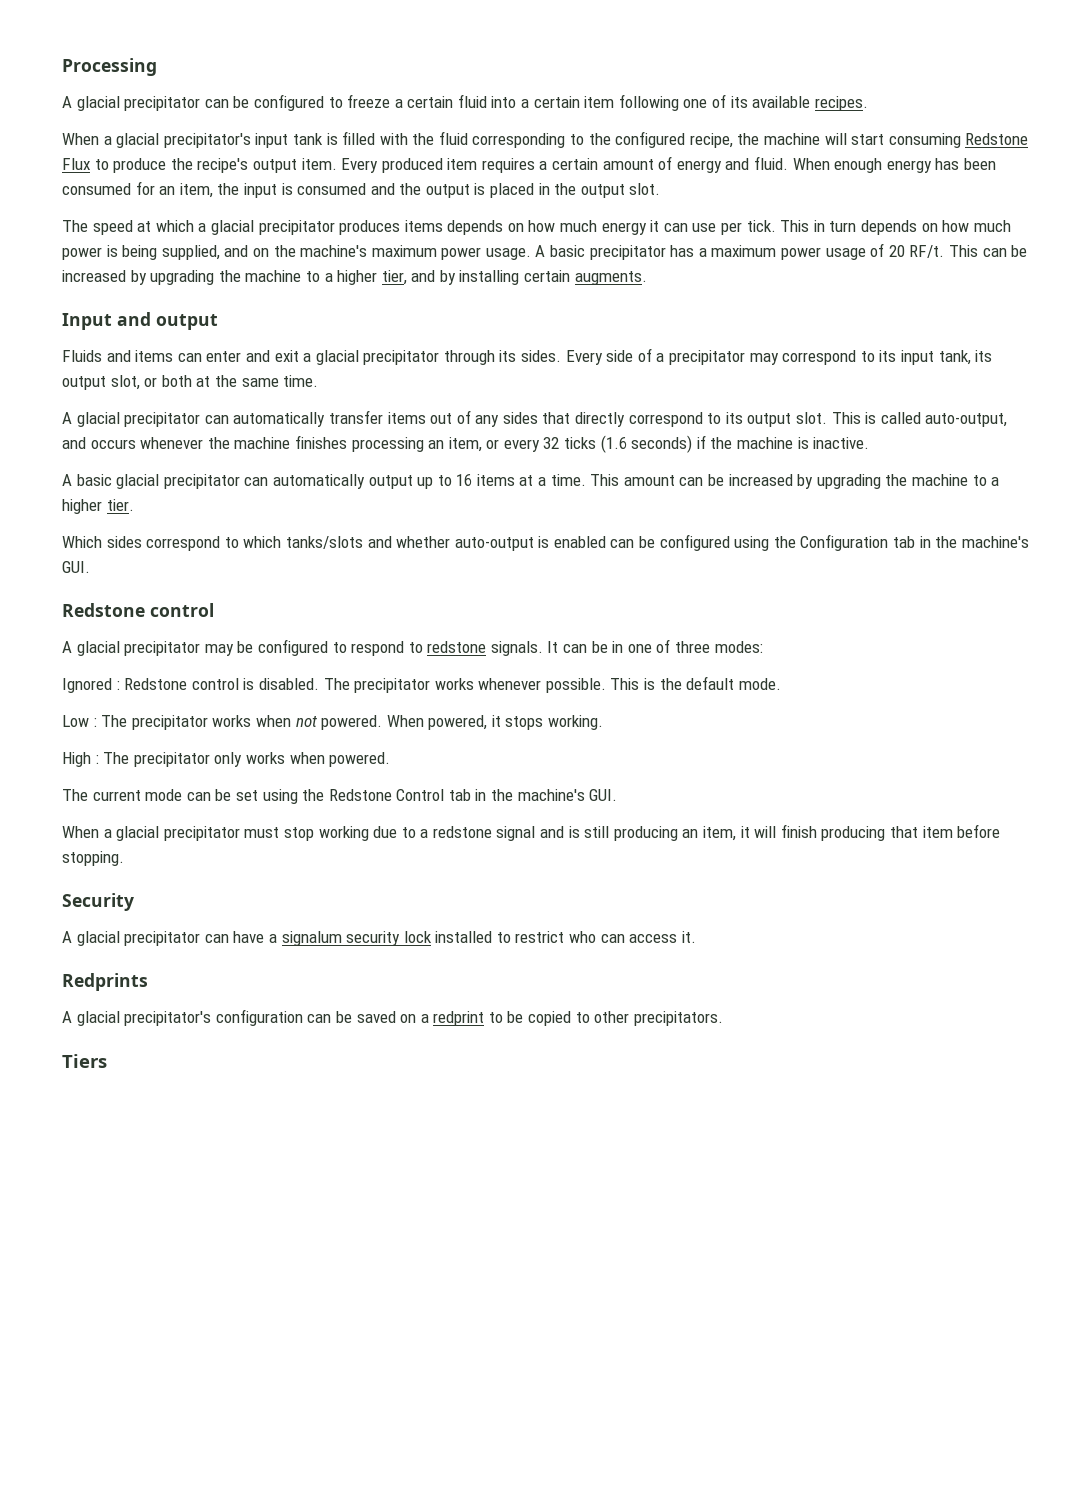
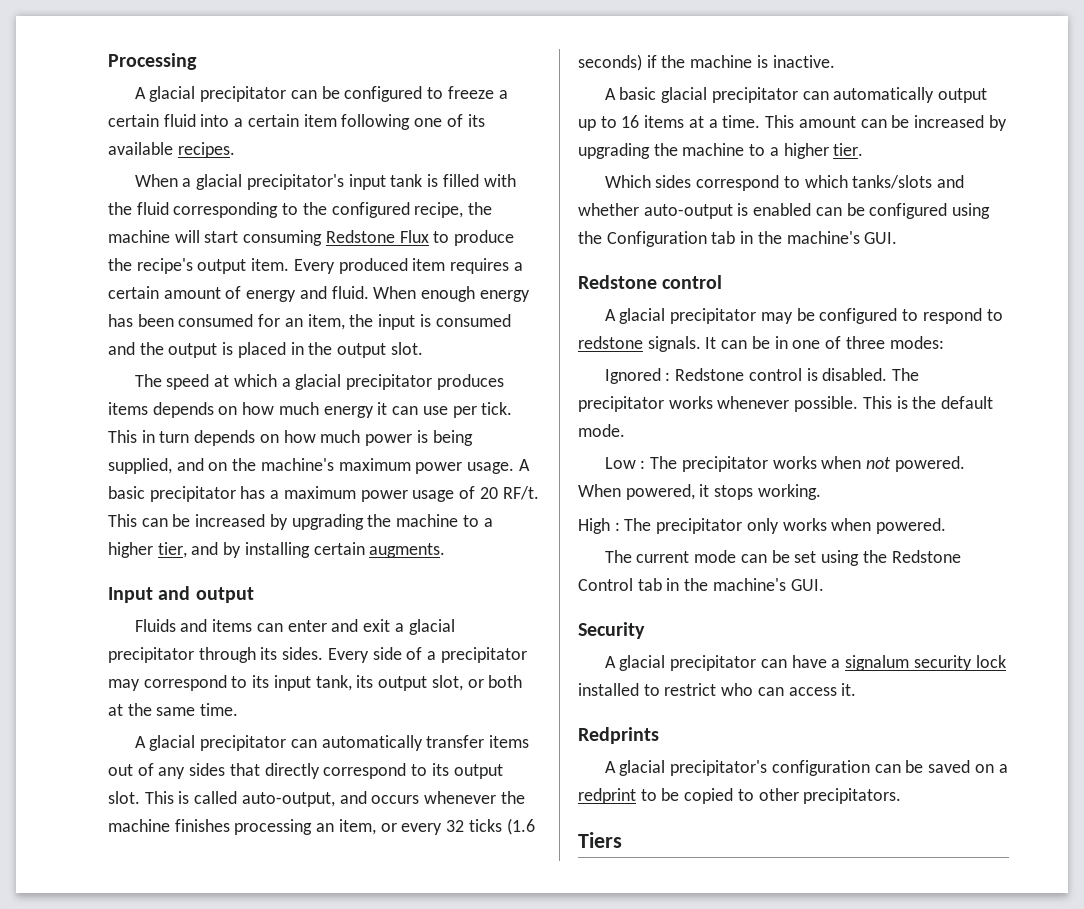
[62,824,1001,841] [62,851,124,866] // When a glacial precipitator must stop working due to a redstone signal and is still producing an item, it will finish producing that item before stopping. -> (824, 585) none

